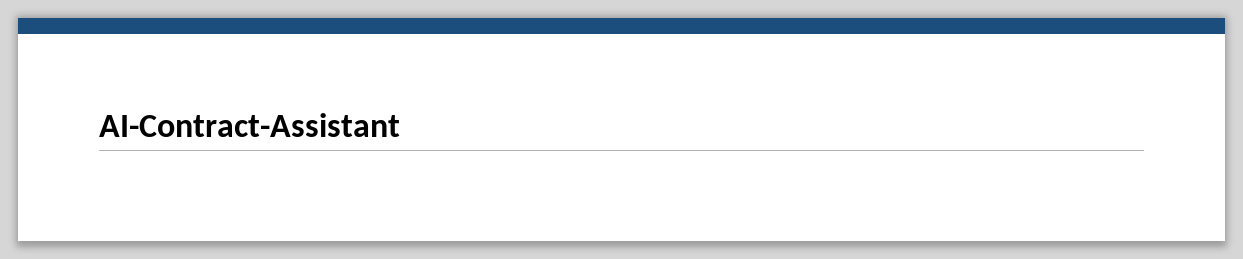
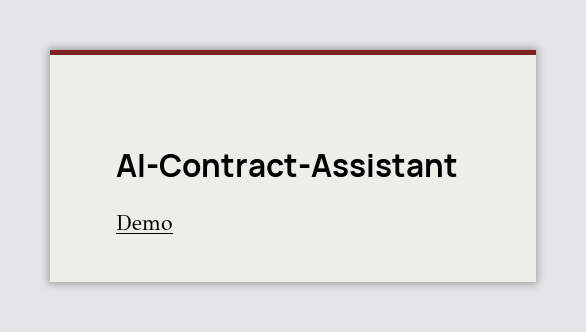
(400, 125) none -> [116,214,173,231] // Demo

